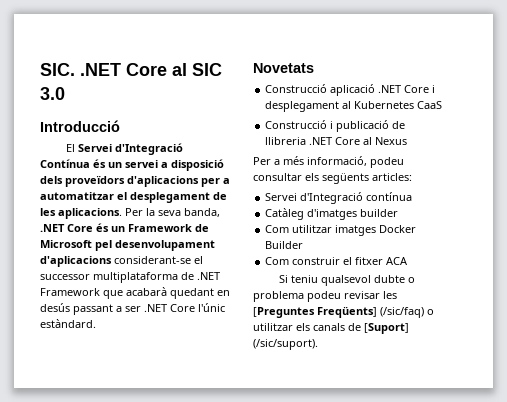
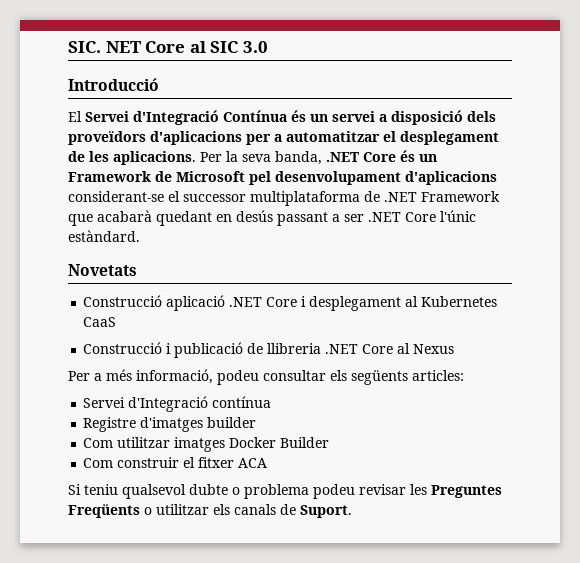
[80,63,121,76] .NET -> [105,41,141,53] NET
[265,208,305,220] Catàleg -> [83,417,137,432] Registre
[253,306,424,318] [Preguntes Freqüents] (/sic/faq) -> [431,485,502,498] [68,504,140,518] Preguntes Freqüents
[364,323,409,334] [253,339,318,350] [Suport] (/sic/suport). -> [300,505,352,518] Suport.

